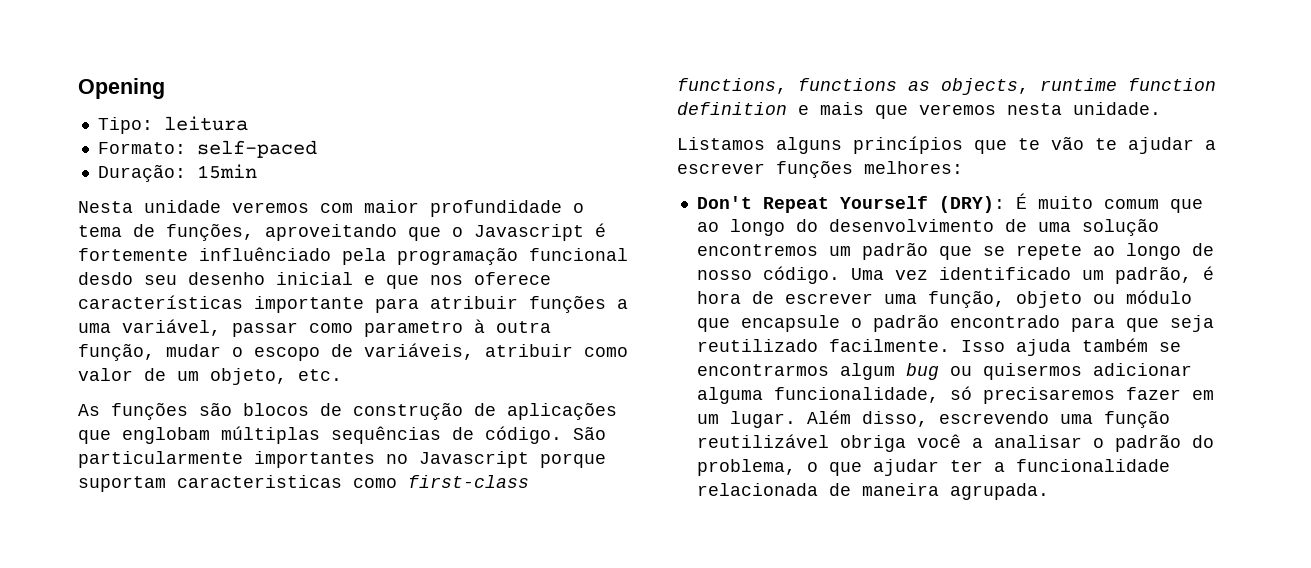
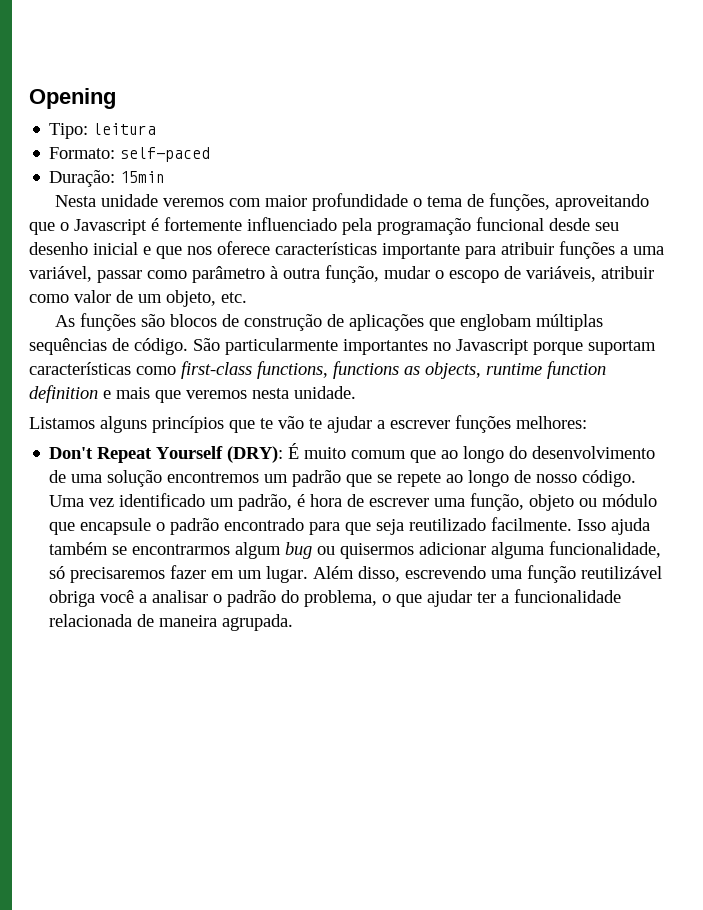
[199,247,331,261] influênciado -> [247,217,337,231] influenciado
[78,272,133,285] desdo -> [549,218,590,231] desde
[364,321,463,337] parametro -> [192,266,265,283] parâmetro
[177,475,342,488] caracteristicas -> [29,362,131,375] características

